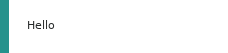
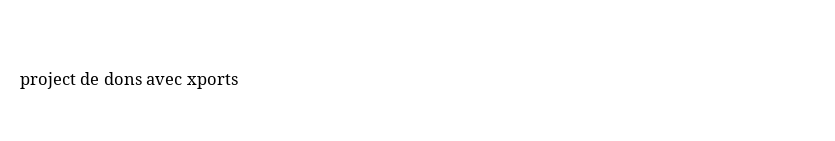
[27,20,55,29] Hello -> [20,72,238,89] project de dons avec xports

